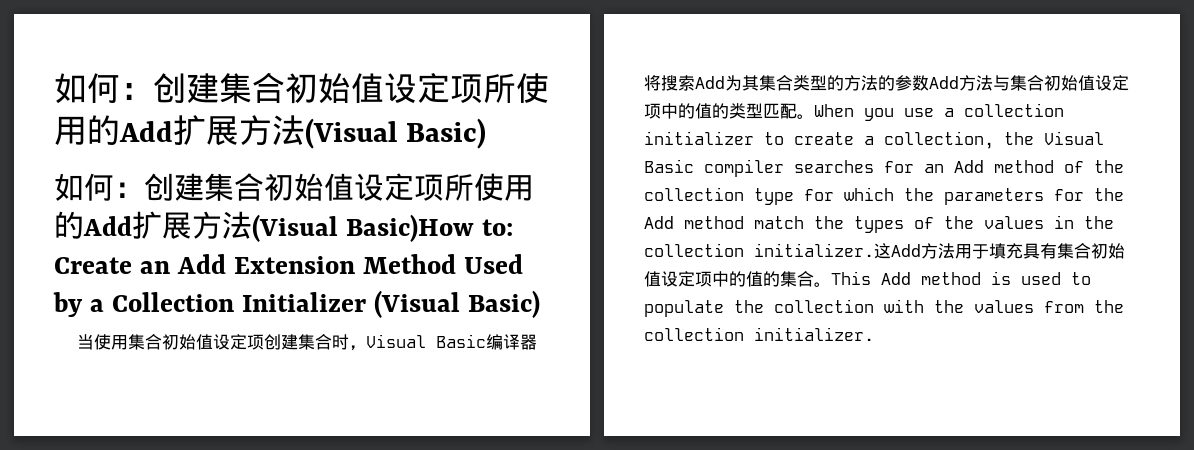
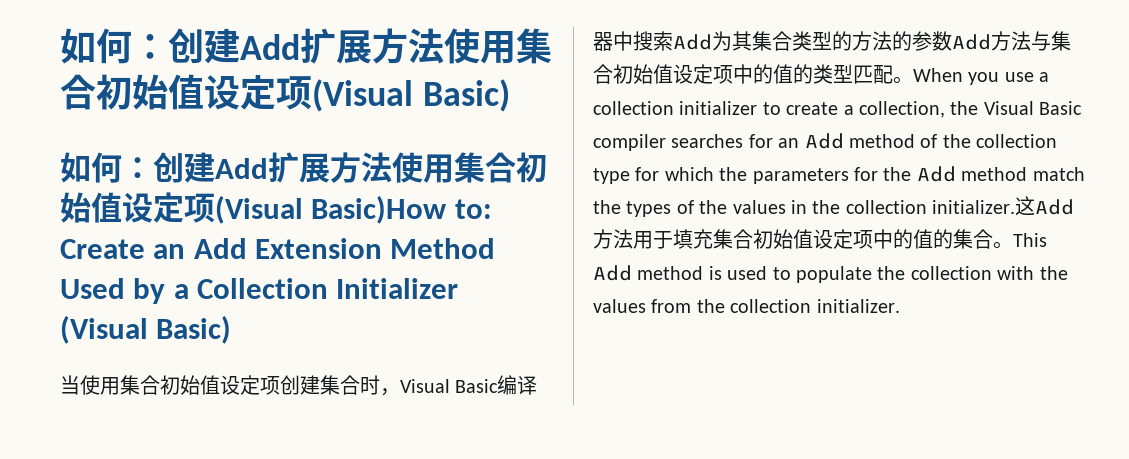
[54,72,549,104] [54,115,305,146] 如何：创建集合初始值设定项所使用的Add扩展方法 -> [60,28,552,64] [60,74,312,110] 如何：创建Add扩展方法使用集合初始值设定项
[204,173,534,201] [54,211,252,239] 集合初始值设定项所使用的Add扩展方法 -> [215,152,547,183] [60,192,215,223] Add扩展方法使用集合初始值设定项
[644,75,661,91] 将 -> [613,31,633,51] 中
[1023,243,1057,259] 具有 -> (713, 239) none

